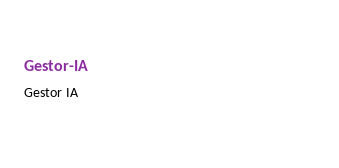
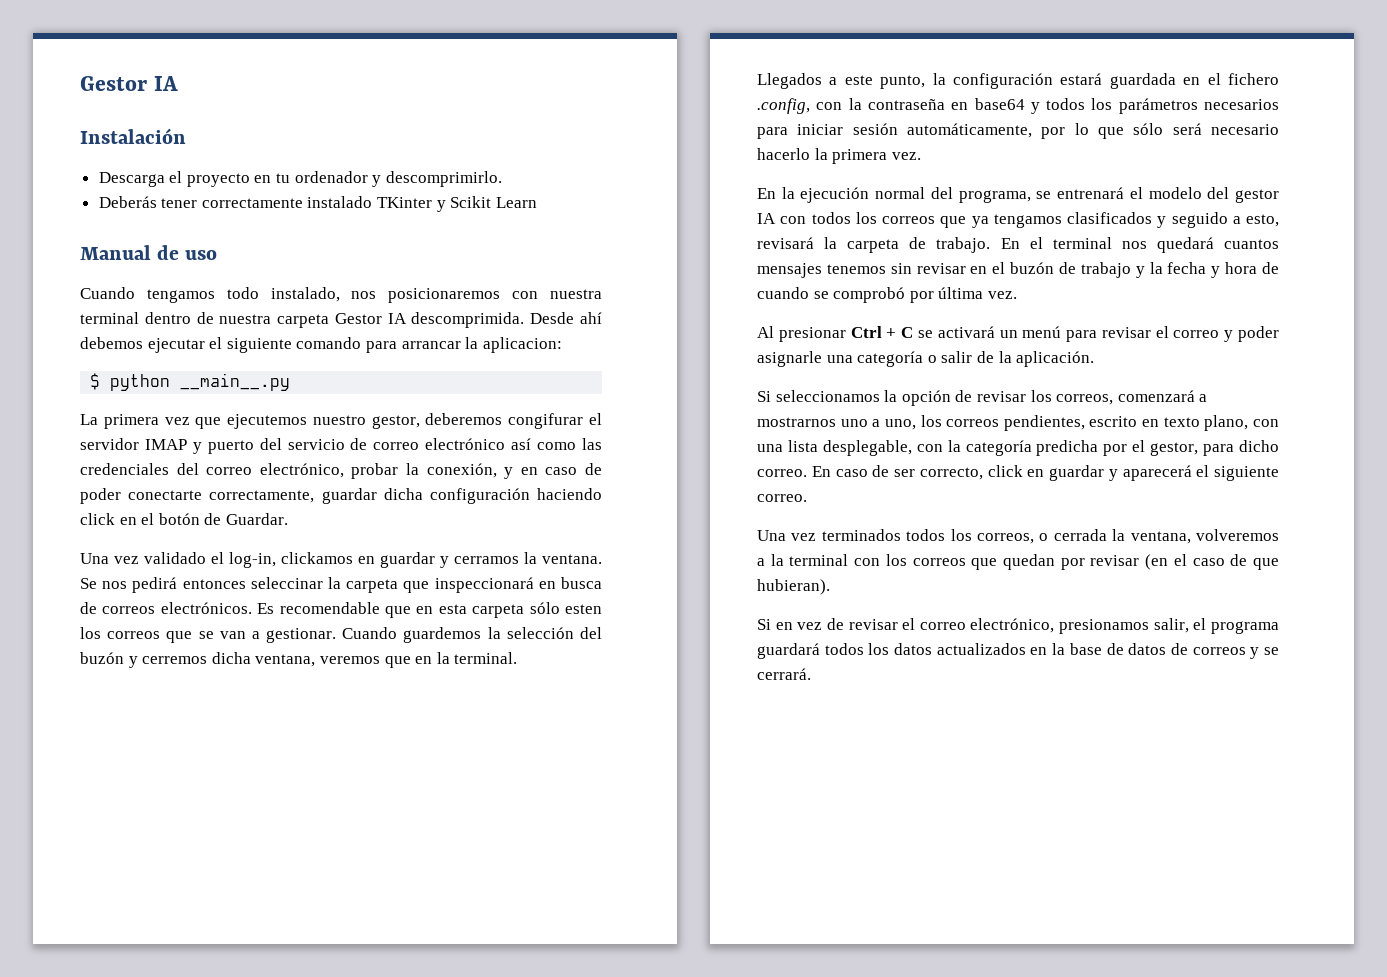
[24,60,88,71] [24,88,79,97] Gestor-IA // Gestor IA -> [80,76,178,91] [80,128,186,144] [98,171,502,187] [98,196,537,212] [80,245,218,260] [80,287,602,303] [80,312,602,328] [80,337,562,353] [90,373,291,391] [80,413,602,429] [80,438,603,454] [80,463,603,479] [80,488,602,504] [80,513,288,525] [80,552,602,568] [80,577,602,593] [80,602,602,618] [80,627,602,643] [80,652,518,668] [757,73,1279,89] [757,98,1279,114] [757,123,1279,139] [757,148,921,164] [757,187,1279,203] [757,212,1279,228] [757,237,1279,253] [757,262,1279,278] [757,287,1017,303] [757,326,1279,342] [757,351,1095,367] [757,390,1208,406] [757,415,1279,431] [757,440,1279,456] [757,465,1279,481] [757,494,807,502] [757,529,1279,544] [757,554,1279,570] [757,579,830,595] [757,618,1279,634] [757,643,1279,659] [757,668,811,680] Gestor IA // Instalación // Descarga el proyecto en tu ordenador y descomprimirlo. // Deberás tener correctamente instalado TKinter y Scikit Learn // Manual de uso // Cuando tengamos todo instalado, nos posicionaremos con nuestra terminal dentro de nuestra carpeta Gestor IA descomprimida. Desde ahí debemos ejecutar el siguiente comando para arrancar la aplicacion: // $ python __main__.py // La primera vez que ejecutemos nuestro gestor, deberemos congifurar el servidor IMAP y puerto del servicio de correo electrónico así como las credenciales del correo electrónico, probar la conexión, y en caso de poder conectarte correctamente, guardar dicha configuración haciendo click en el botón de Guardar. // Una vez validado el log-in, clickamos en guardar y cerramos la ventana. Se nos pedirá entonces seleccinar la carpeta que inspeccionará en busca de correos electrónicos. Es recomendable que en esta carpeta sólo esten los correos que se van a gestionar. Cuando guardemos la selección del buzón y cerremos dicha ventana, veremos que en la terminal. // Llegados a este punto, la configuración estará guardada en el fichero .config, con la contraseña en base64 y todos los parámetros necesarios para iniciar sesión automáticamente, por lo que sólo será necesario hacerlo la primera vez. // En la ejecución normal del programa, se entrenará el modelo del gestor IA con todos los correos que ya tengamos clasificados y seguido a esto, revisará la carpeta de trabajo. En el terminal nos quedará cuantos mensajes tenemos sin revisar en el buzón de trabajo y la fecha y hora de cuando se comprobó por última vez. // Al presionar Ctrl + C se activará un menú para revisar el correo y poder asignarle una categoría o salir de la aplicación. // Si seleccionamos la opción de revisar los correos, comenzará a mostrarnos uno a uno, los correos pendientes, escrito en texto plano, con una lista desplegable, con la categoría predicha por el gestor, para dicho correo. En caso de ser correcto, click en guardar y aparecerá el siguiente correo. // Una vez terminados todos los correos, o cerrada la ventana, volveremos a la terminal con los correos que quedan por revisar (en el caso de que hubieran). // Si en vez de revisar el correo electrónico, presionamos salir, el programa guardará todos los datos actualizados en la base de datos de correos y se cerrará.

